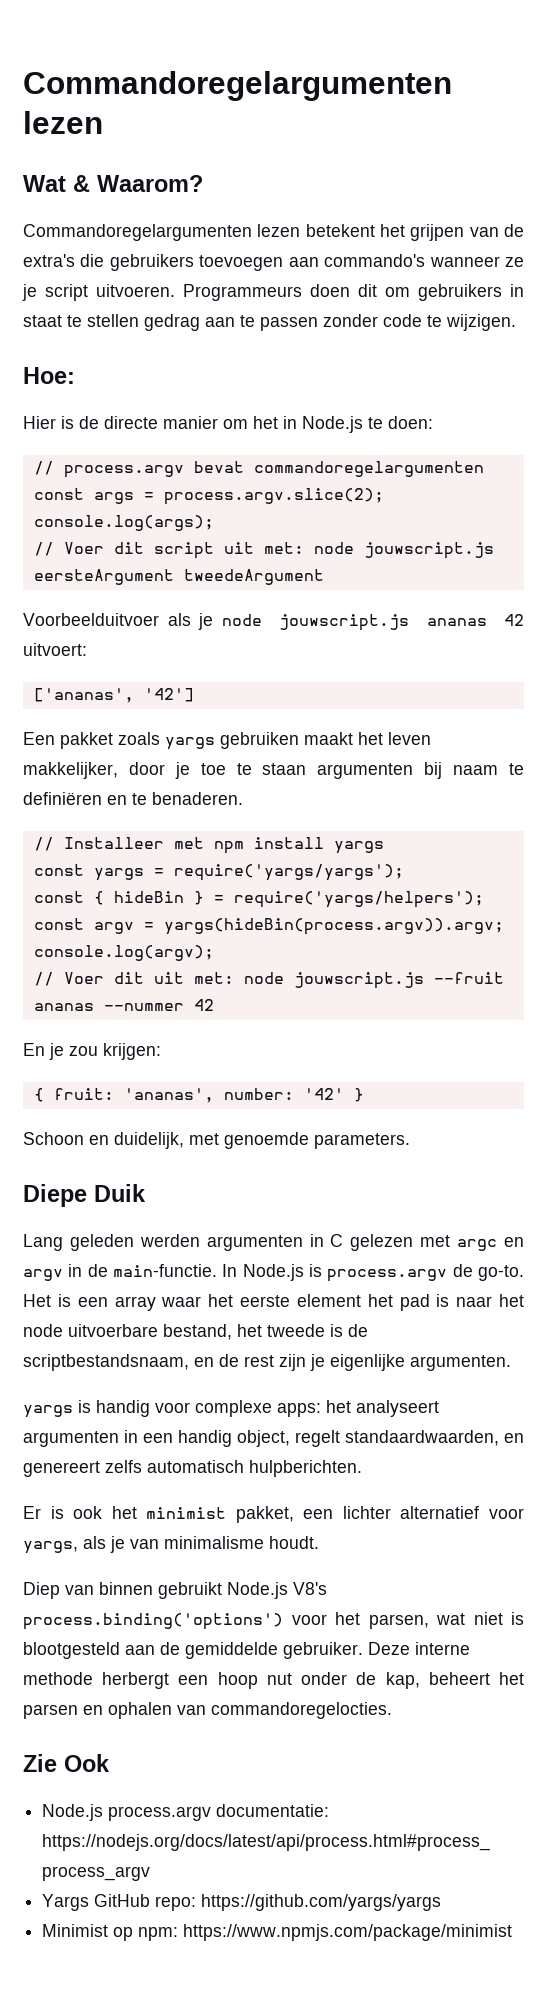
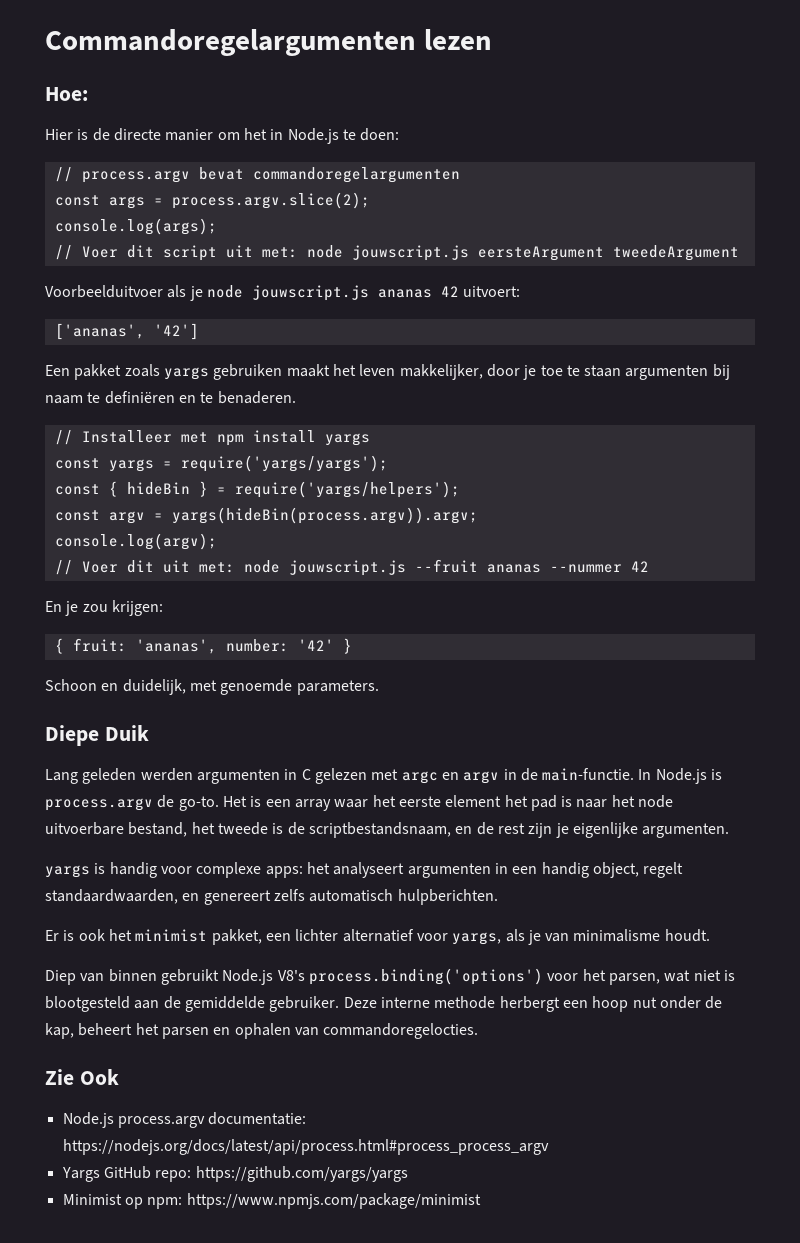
[23,71,452,101] [23,111,103,134] [23,175,203,192] [23,224,524,241] [23,254,524,271] [22,284,524,301] [23,314,516,331] Commandoregelargumenten lezen // Wat & Waarom? // Commandoregelargumenten lezen betekent het grijpen van de extra's die gebruikers toevoegen aan commando's wanneer ze je script uitvoeren. Programmeurs doen dit om gebruikers in staat te stellen gedrag aan te passen zonder code te wijzigen. -> [45,29,492,56] Commandoregelargumenten lezen

